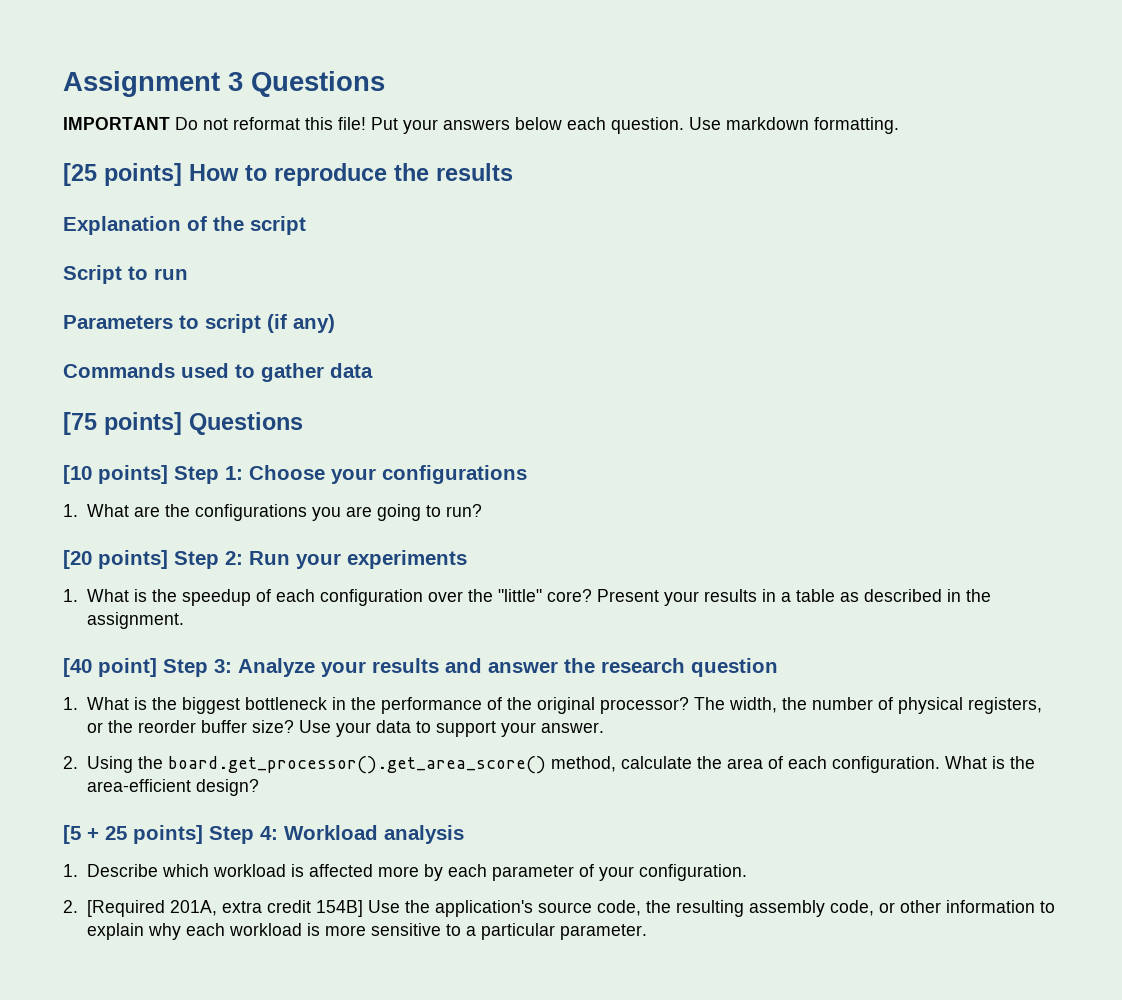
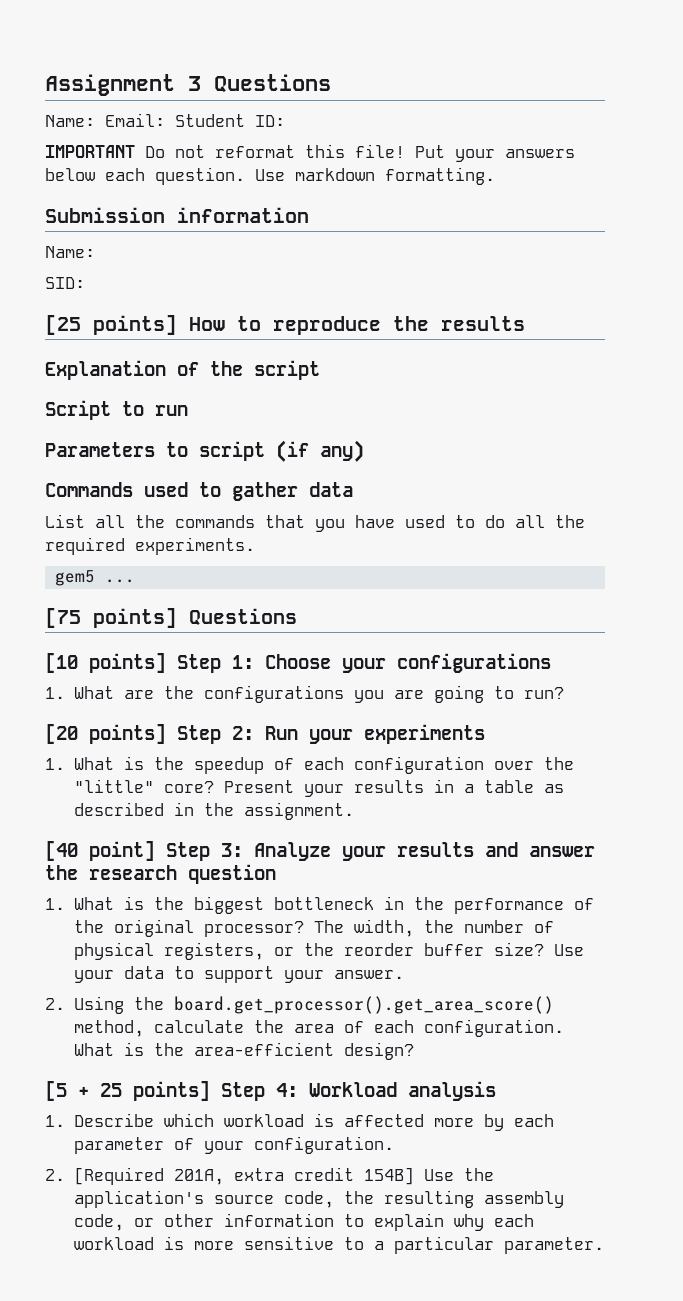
(385, 84) none -> [45,113,285,127] // Name: Email: Student ID:
(899, 125) none -> [45,207,309,223] [45,246,95,258] [45,277,85,289] // Submission information // Name: // SID:
(373, 370) none -> [45,514,585,532] [45,537,255,555] [55,570,136,586] // List all the commands that you have used to do all the required experiments. // gem5 ...

